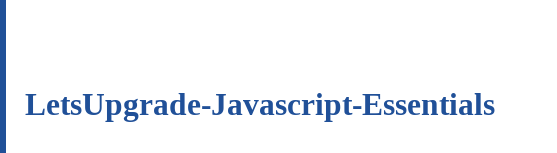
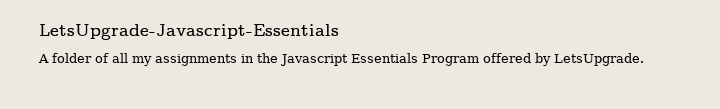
(495, 107) none -> [38,53,644,66] // A folder of all my assignments in the Javascript Essentials Program offered by LetsUpgrade.

